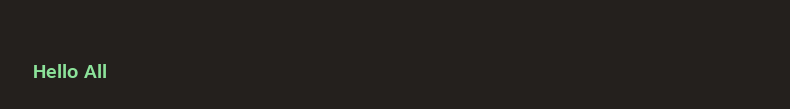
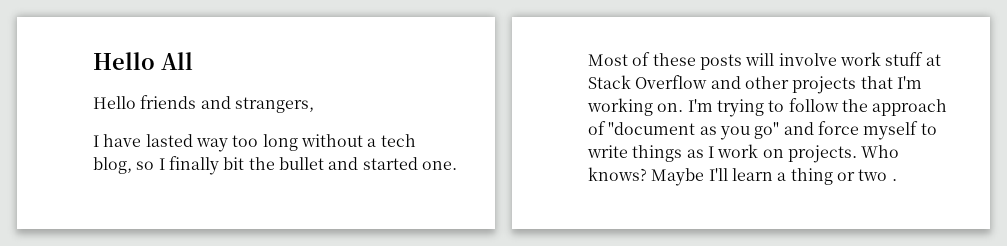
(107, 71) none -> [93,95,314,113] [93,134,416,152] [93,156,457,175] [588,52,941,70] [588,75,922,94] [587,98,948,117] [588,121,937,140] [587,144,900,163] [588,167,897,186] // Hello friends and strangers, // I have lasted way too long without a tech blog, so I finally bit the bullet and started one. Most of these posts will involve work stuff at Stack Overflow and other projects that I'm working on. I'm trying to follow the approach of "document as you go" and force myself to write things as I work on projects. Who knows? Maybe I'll learn a thing or two .

